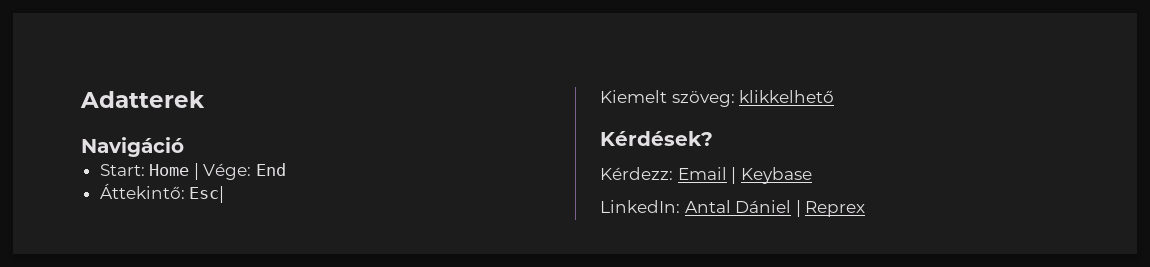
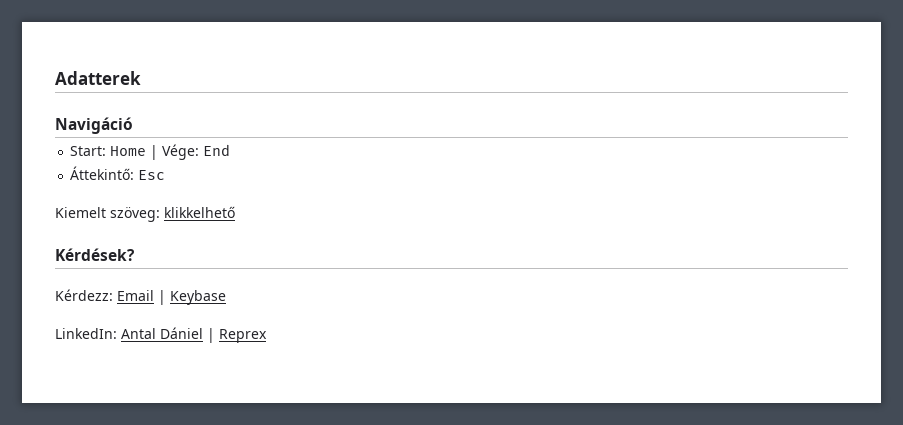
[189,186,225,203] Esc| -> [138,170,166,180] Esc

